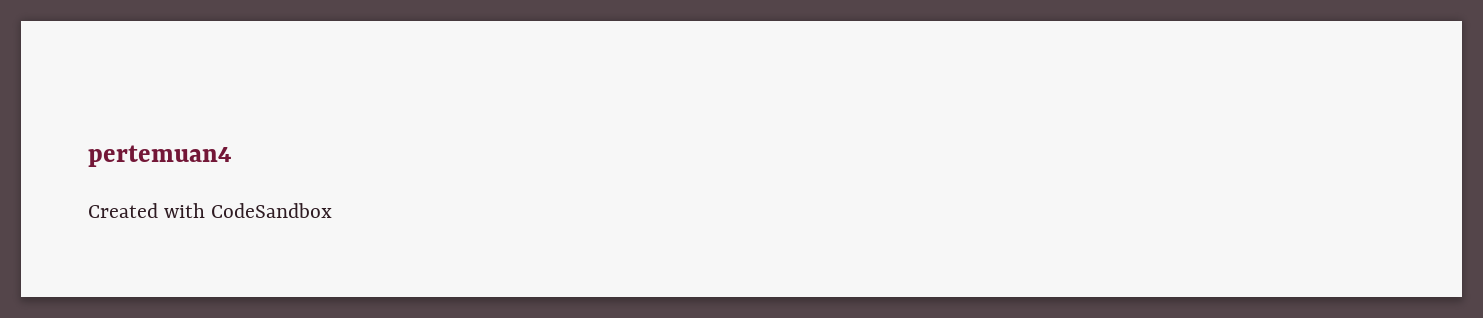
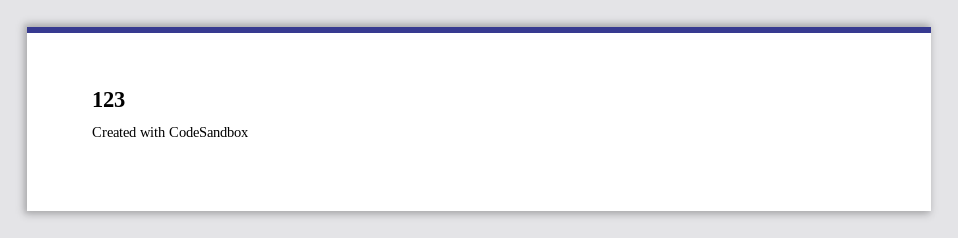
[88,145,231,167] pertemuan4 -> [92,92,125,107] 123

